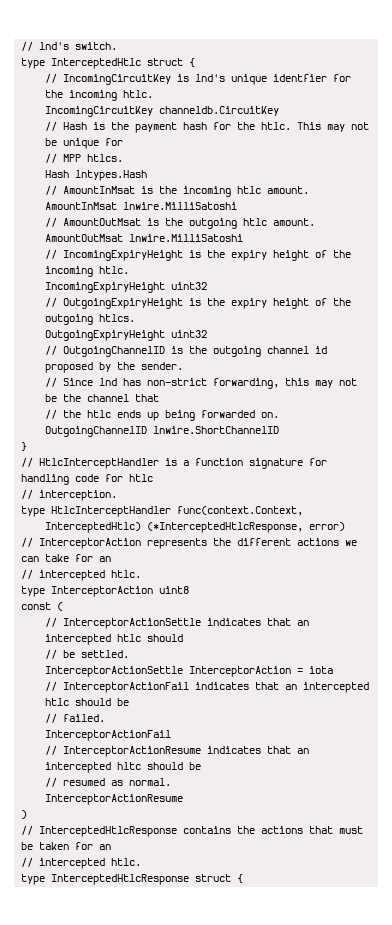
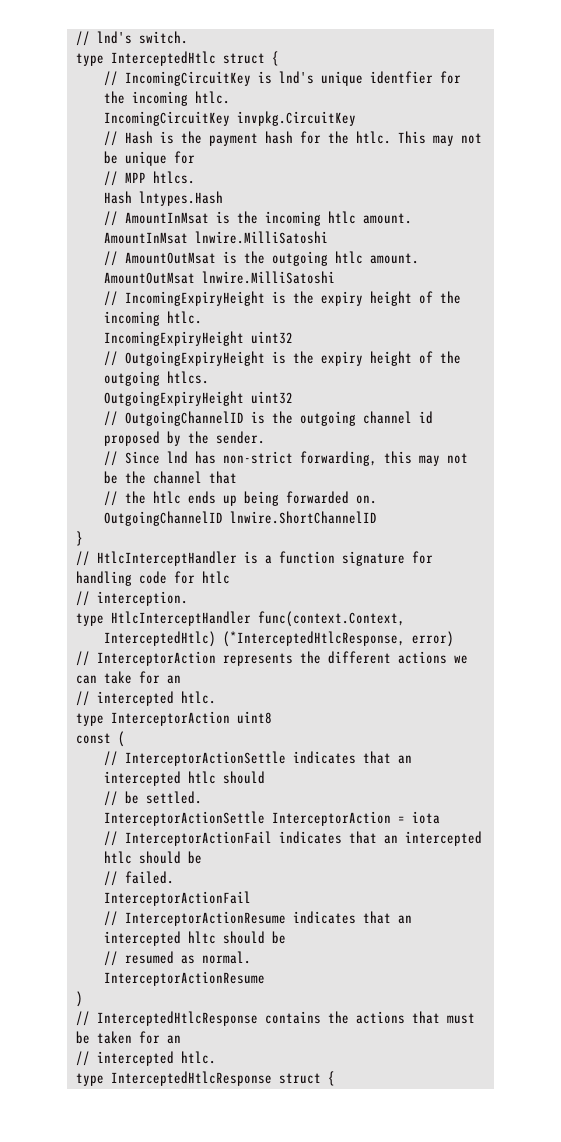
[158,106,279,116] channeldb.CircuitKey -> [236,111,356,126] invpkg.CircuitKey

